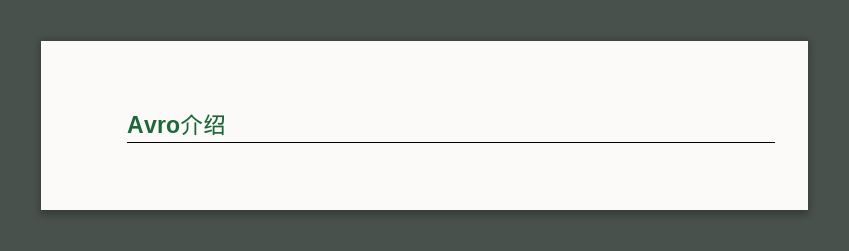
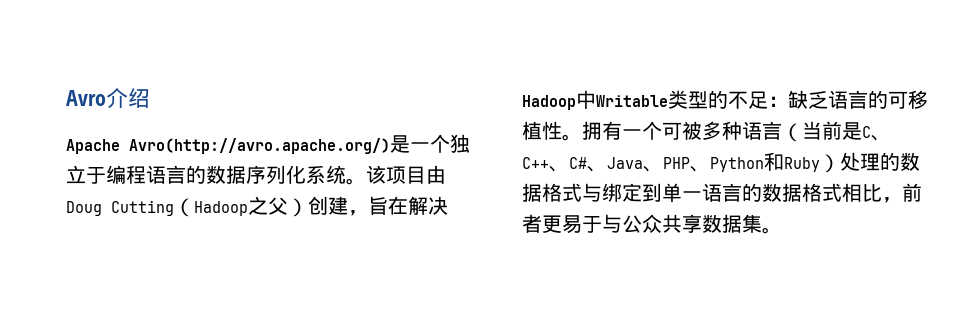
(226, 125) none -> [66,134,470,154] [66,165,446,185] [66,196,448,217] [522,90,928,110] [522,121,891,142] [522,152,920,173] [522,183,922,203] [522,214,782,234] // Apache Avro(http://avro.apache.org/)是一个独立于编程语言的数据序列化系统。该项目由Doug Cutting（Hadoop之父）创建，旨在解决Hadoop中Writable类型的不足：缺乏语言的可移植性。拥有一个可被多种语言（当前是C、C++、C#、Java、PHP、Python和Ruby）处理的数据格式与绑定到单一语言的数据格式相比，前者更易于与公众共享数据集。

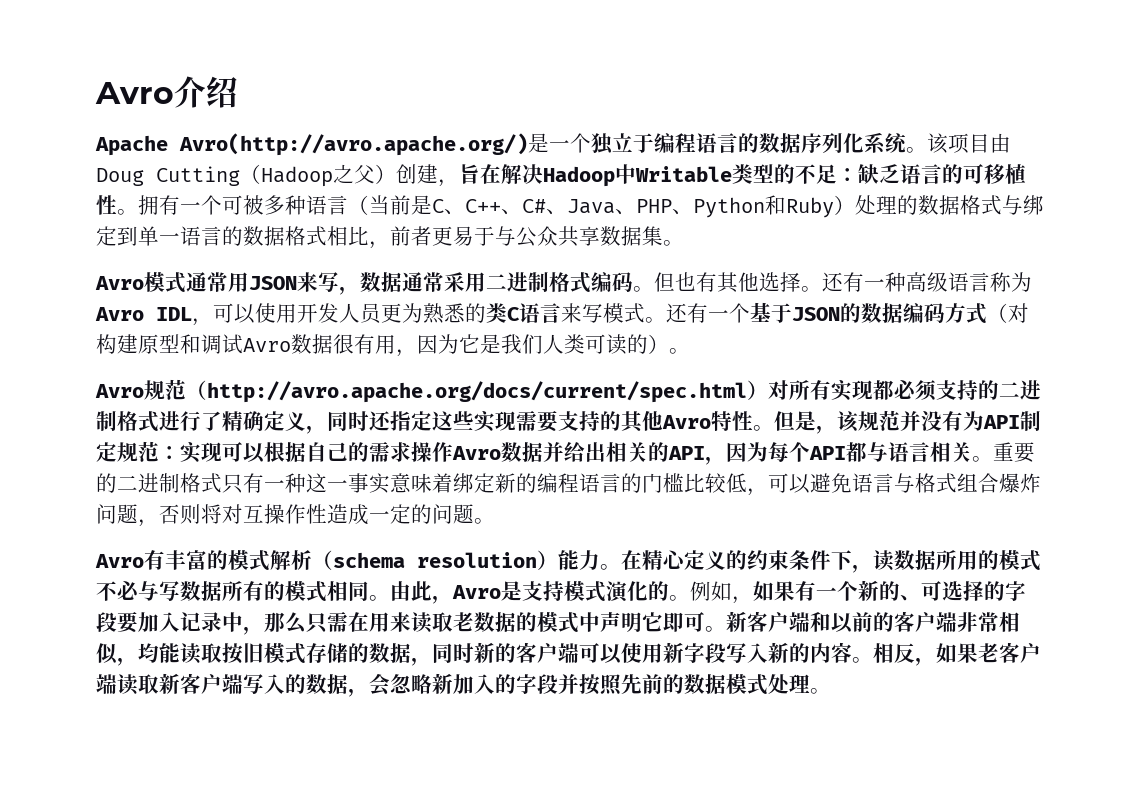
(782, 230) none -> [95,272,1032,295] [95,302,1029,326] [96,334,690,357] [95,379,1041,403] [96,410,1041,434] [96,441,1035,465] [96,473,1041,496] [96,504,495,527] [95,550,1041,573] [96,580,1026,604] [96,611,1020,635] [96,642,1041,666] [96,673,831,697] // Avro模式通常用JSON来写，数据通常采用二进制格式编码。但也有其他选择。还有一种高级语言称为Avro IDL，可以使用开发人员更为熟悉的类C语言来写模式。还有一个基于JSON的数据编码方式（对构建原型和调试Avro数据很有用，因为它是我们人类可读的）。 // Avro规范（http://avro.apache.org/docs/current/spec.html）对所有实现都必须支持的二进制格式进行了精确定义，同时还指定这些实现需要支持的其他Avro特性。但是，该规范并没有为API制定规范：实现可以根据自己的需求操作Avro数据并给出相关的API，因为每个API都与语言相关。重要的二进制格式只有一种这一事实意味着绑定新的编程语言的门槛比较低，可以避免语言与格式组合爆炸问题，否则将对互操作性造成一定的问题。 // Avro有丰富的模式解析（schema resolution）能力。在精心定义的约束条件下，读数据所用的模式不必与写数据所有的模式相同。由此，Avro是支持模式演化的。例如，如果有一个新的、可选择的字段要加入记录中，那么只需在用来读取老数据的模式中声明它即可。新客户端和以前的客户端非常相似，均能读取按旧模式存储的数据，同时新的客户端可以使用新字段写入新的内容。相反，如果老客户端读取新客户端写入的数据，会忽略新加入的字段并按照先前的数据模式处理。

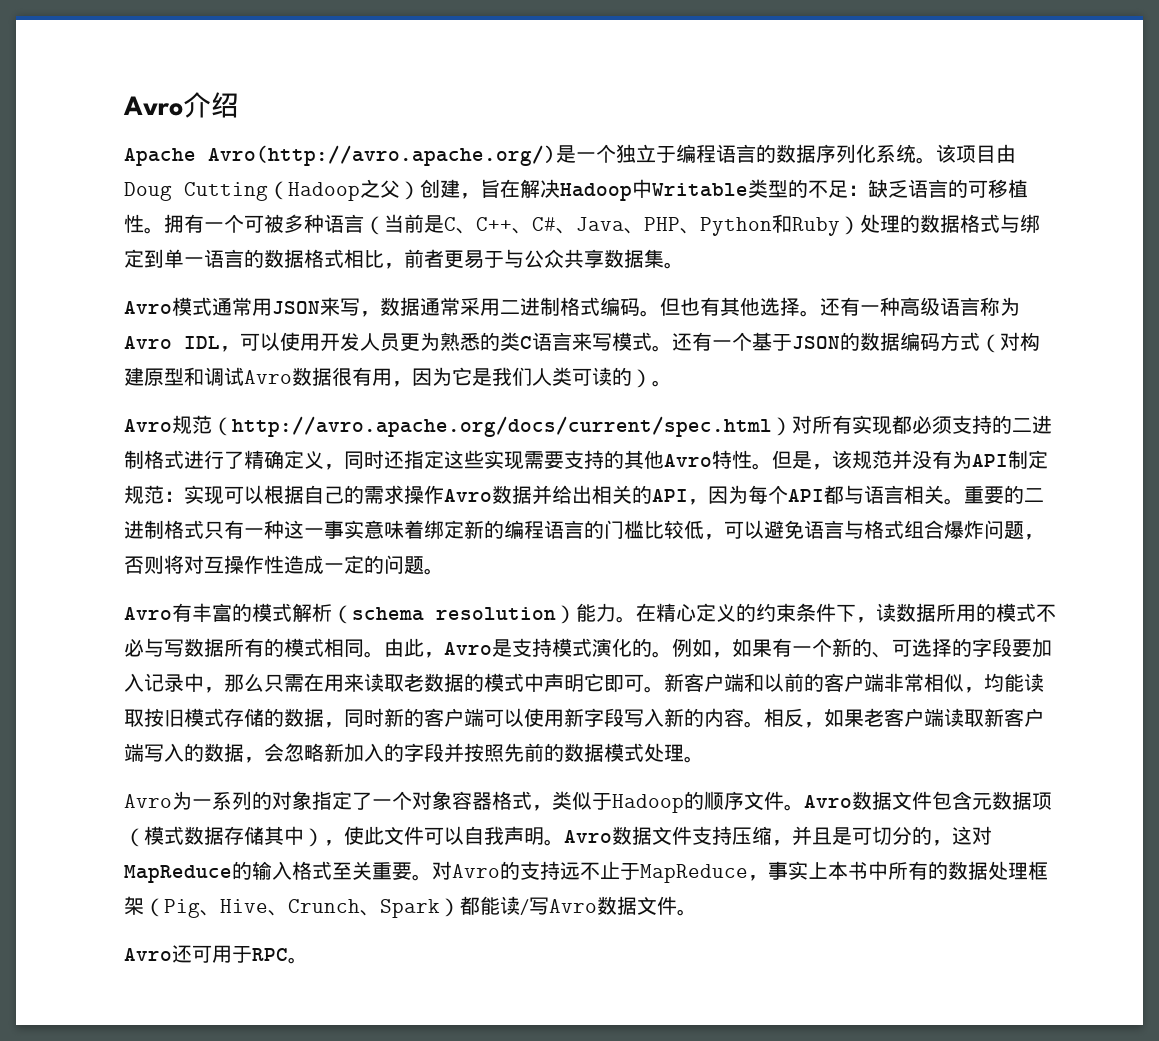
(831, 691) none -> [124,791,1052,813] [124,826,992,847] [124,861,1048,883] [124,896,697,918] [124,945,308,964] // Avro为一系列的对象指定了一个对象容器格式，类似于Hadoop的顺序文件。Avro数据文件包含元数据项（模式数据存储其中），使此文件可以自我声明。Avro数据文件支持压缩，并且是可切分的，这对MapReduce的输入格式至关重要。对Avro的支持远不止于MapReduce，事实上本书中所有的数据处理框架（Pig、Hive、Crunch、Spark）都能读/写Avro数据文件。 // Avro还可用于RPC。

